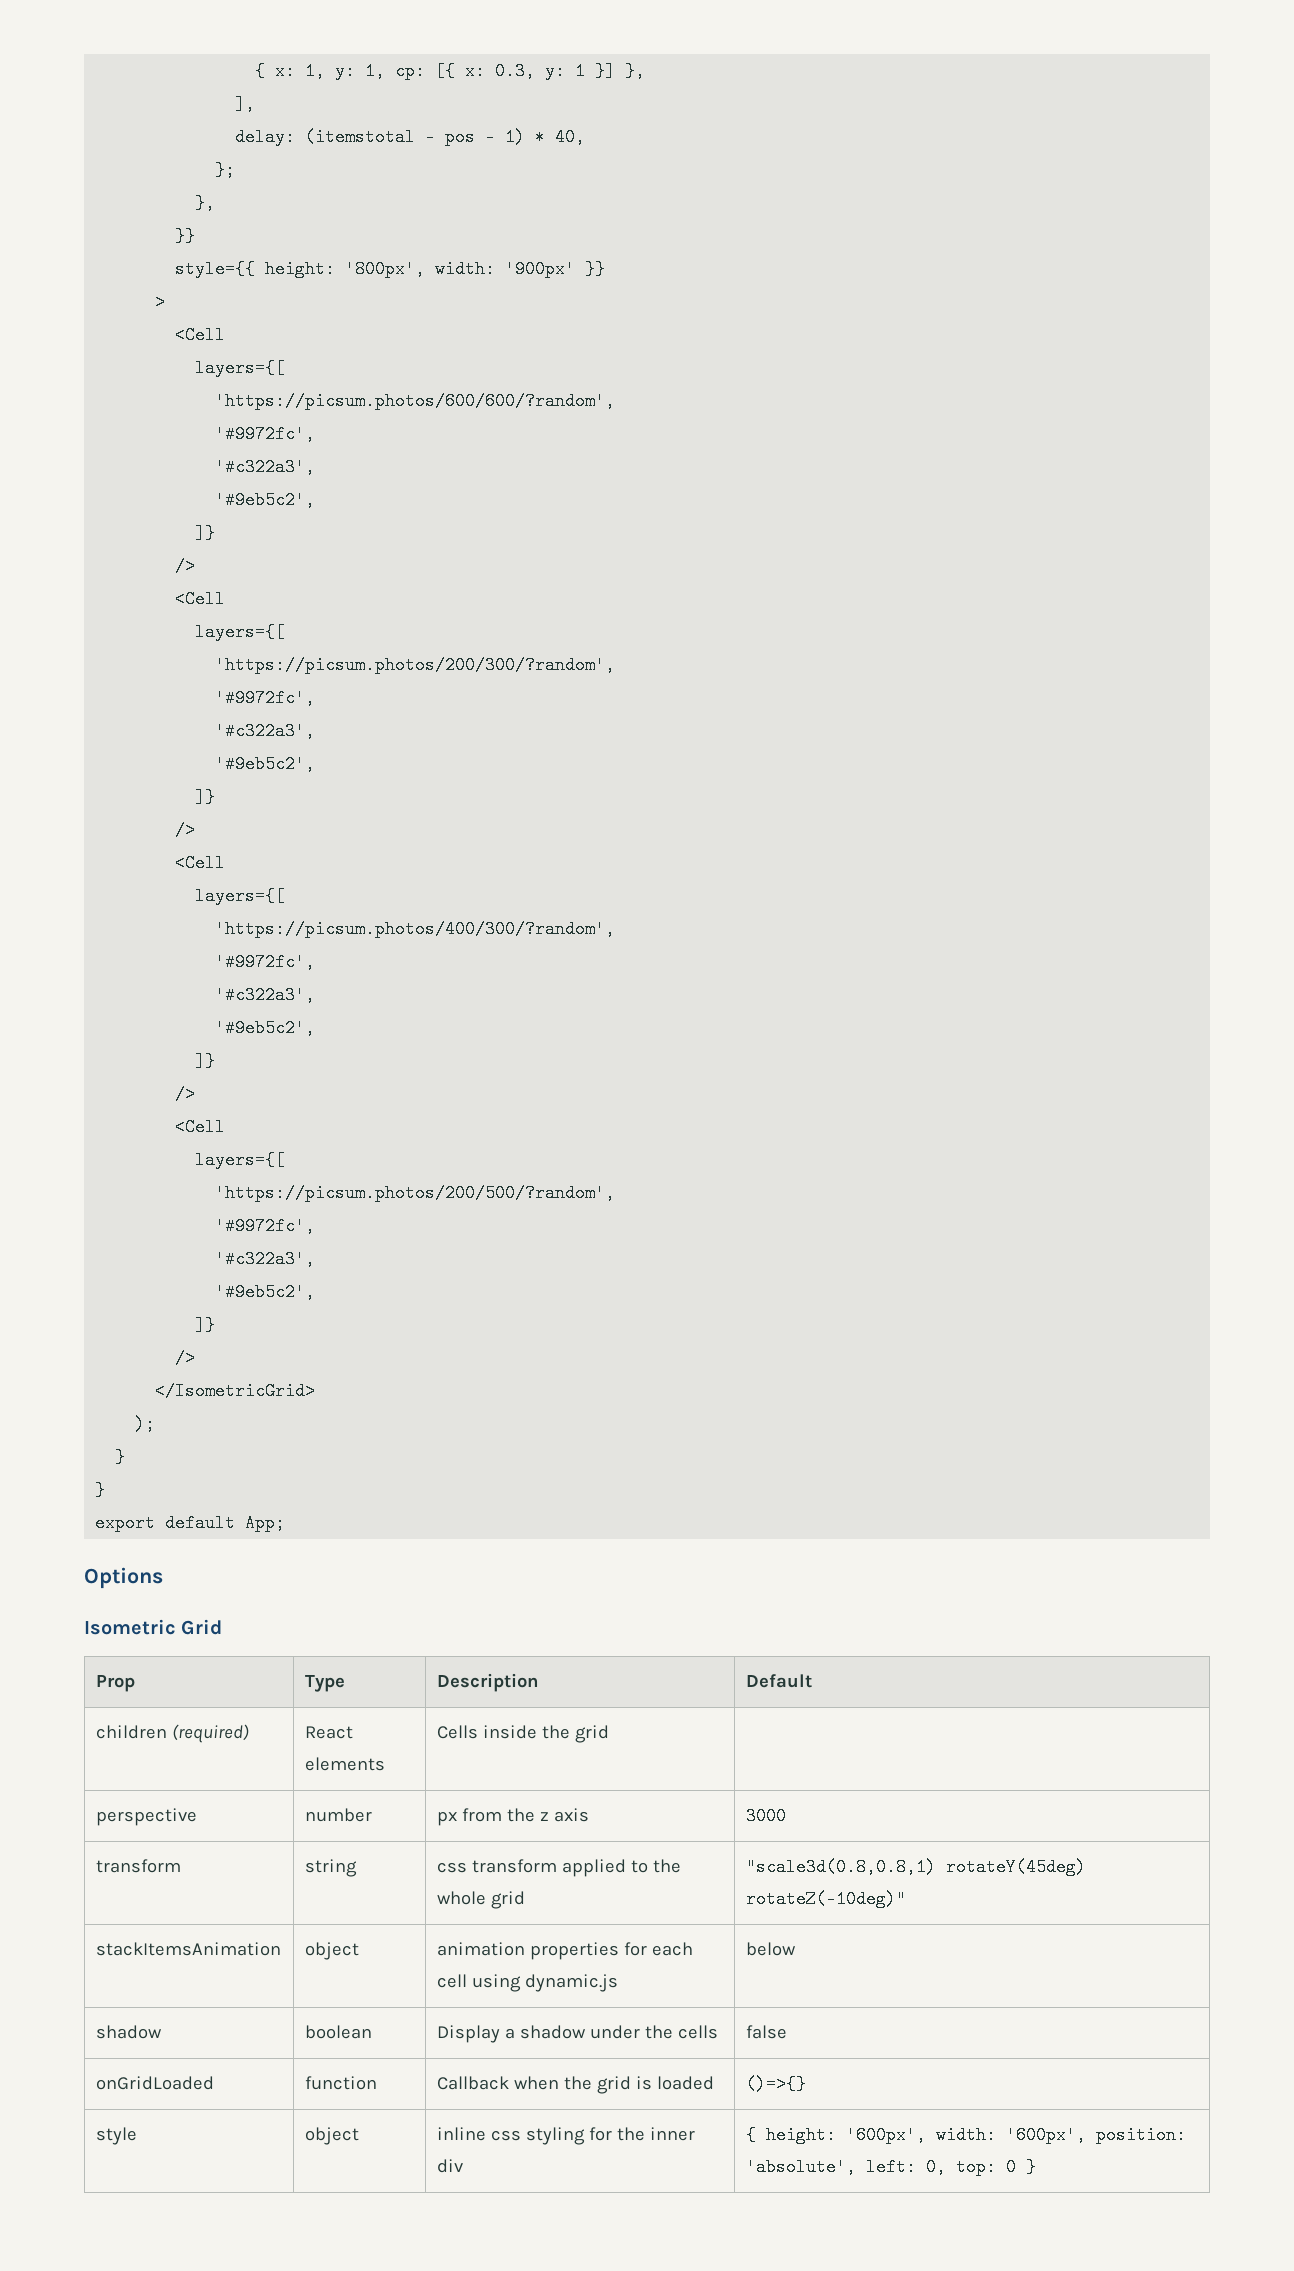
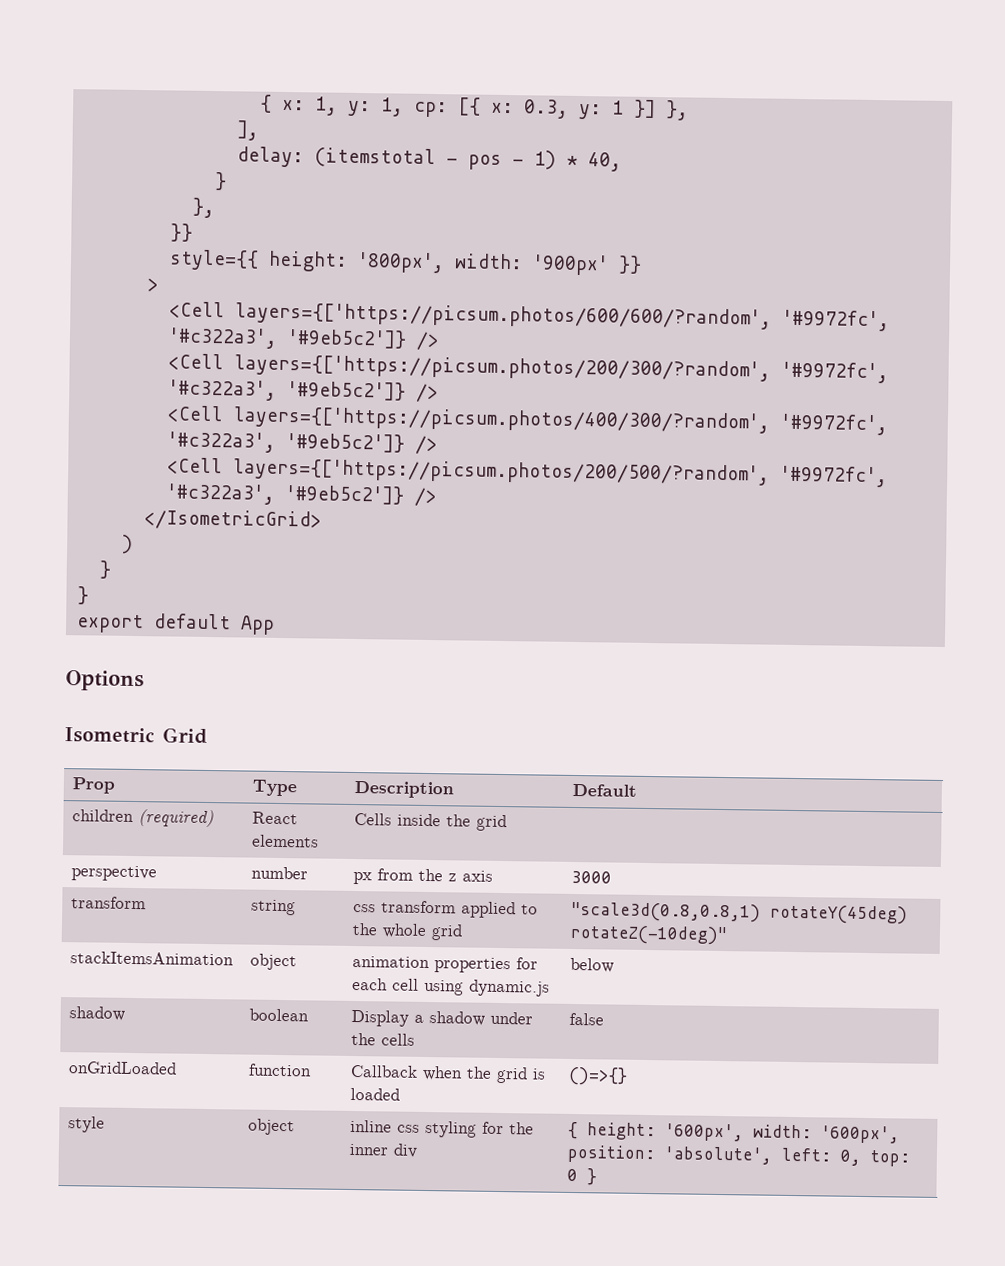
[215,161,236,179] }; -> [215,172,228,191] }
[195,359,286,377] [215,392,616,410] [215,425,316,443] [215,458,316,476] [215,491,316,509] [195,524,216,542] [175,557,196,575] [175,590,226,608] [195,623,286,641] [215,656,616,674] [215,689,316,707] [215,722,316,740] [215,755,316,773] [195,788,216,806] [175,821,196,839] [175,854,226,872] [195,887,286,905] [215,920,616,938] [215,953,316,971] [215,986,316,1004] [215,1019,316,1037] [195,1052,216,1070] [175,1085,196,1103] [175,1118,226,1136] [195,1151,286,1169] [215,1184,616,1202] [215,1217,316,1235] [215,1250,316,1268] [215,1283,316,1301] [195,1316,216,1334] // layers={[ // 'https://picsum.photos/600/600/?random', // '#9972fc', // '#c322a3', // '#9eb5c2', // ]} // /> // <Cell // layers={[ // 'https://picsum.photos/200/300/?random', // '#9972fc', // '#c322a3', // '#9eb5c2', // ]} // /> // <Cell // layers={[ // 'https://picsum.photos/400/300/?random', // '#9972fc', // '#c322a3', // '#9eb5c2', // ]} // /> // <Cell // layers={[ // 'https://picsum.photos/200/500/?random', // '#9972fc', // '#c322a3', // '#9eb5c2', // ]} // -> [235,302,891,332] [168,327,441,351] [168,353,890,384] [168,379,440,403] [167,405,890,436] [167,431,439,455] [167,457,889,488] [166,483,405,505] layers={['https://picsum.photos/600/600/?random', '#9972fc', '#c322a3', '#9eb5c2']} /> // <Cell layers={['https://picsum.photos/200/300/?random', '#9972fc', '#c322a3', '#9eb5c2']} /> // <Cell layers={['https://picsum.photos/400/300/?random', '#9972fc', '#c322a3', '#9eb5c2']} /> // <Cell layers={['https://picsum.photos/200/500/?random', '#9972fc', '#c322a3', '#9eb5c2']}
[135,1415,156,1433] ); -> [122,534,134,554] )
[245,1514,286,1532] App; -> [240,615,276,635] App

